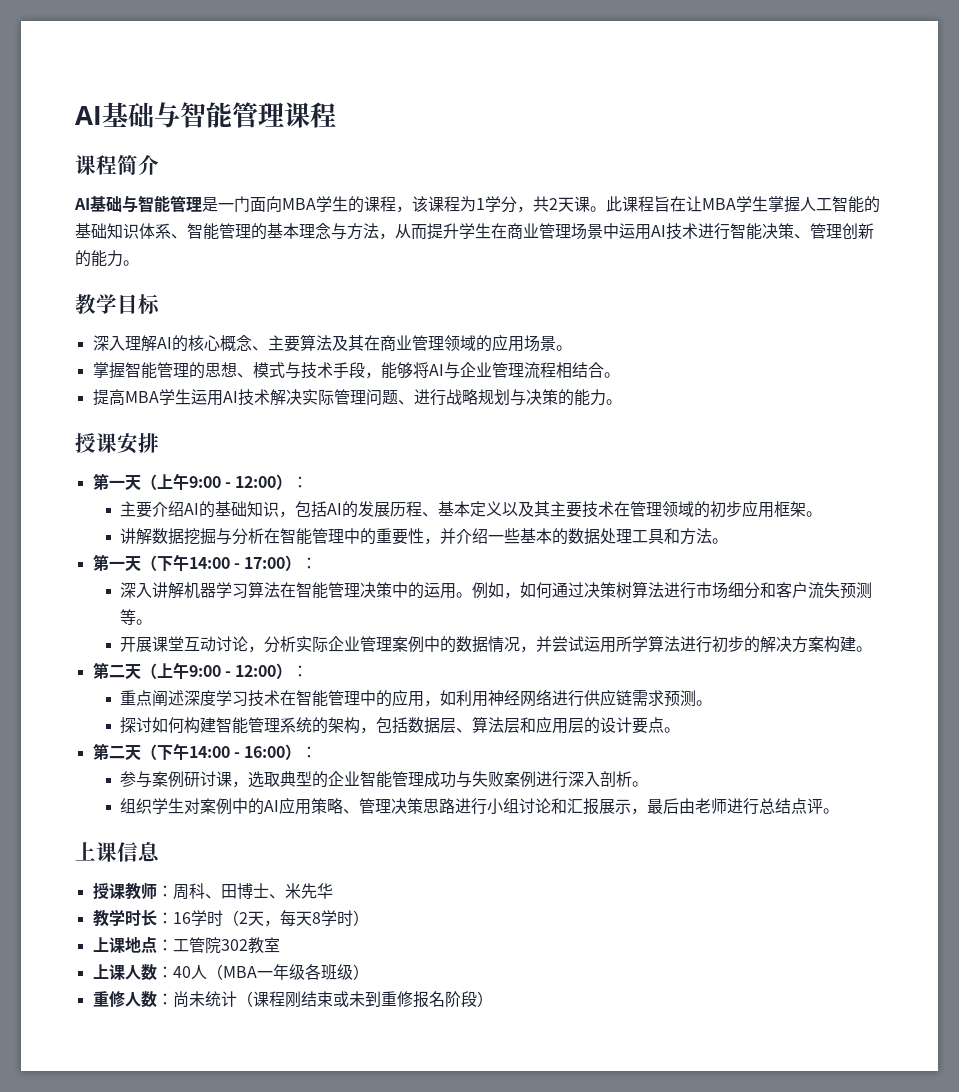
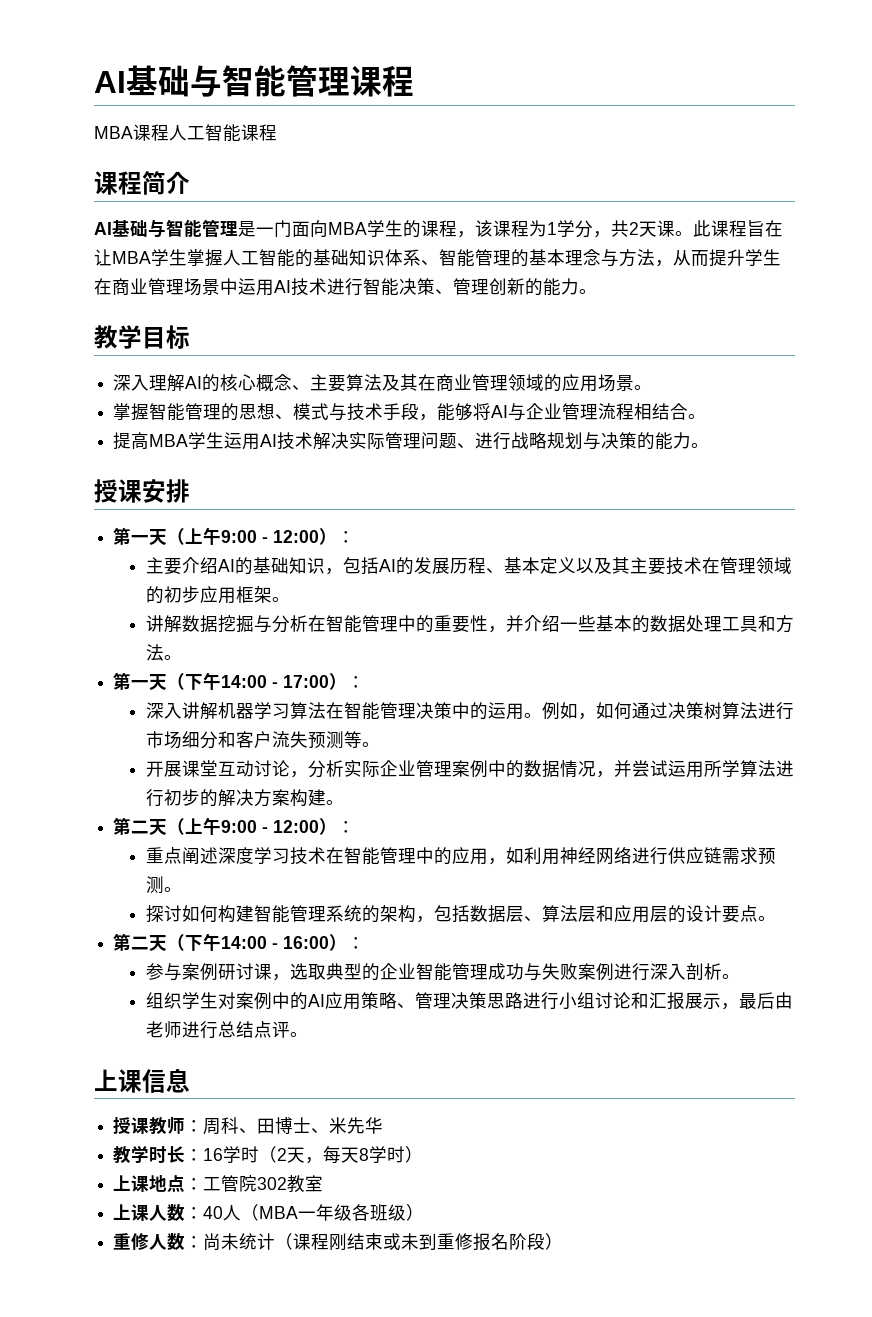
(336, 115) none -> [94,124,277,142] // MBA课程人工智能课程

